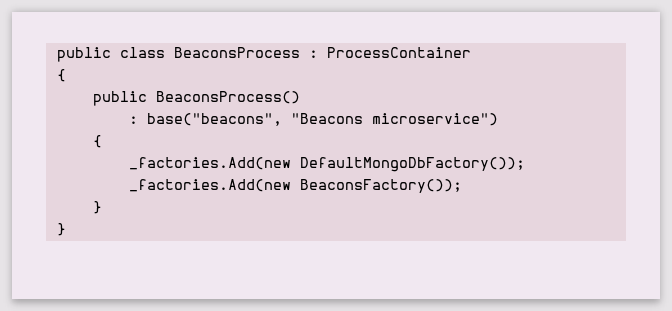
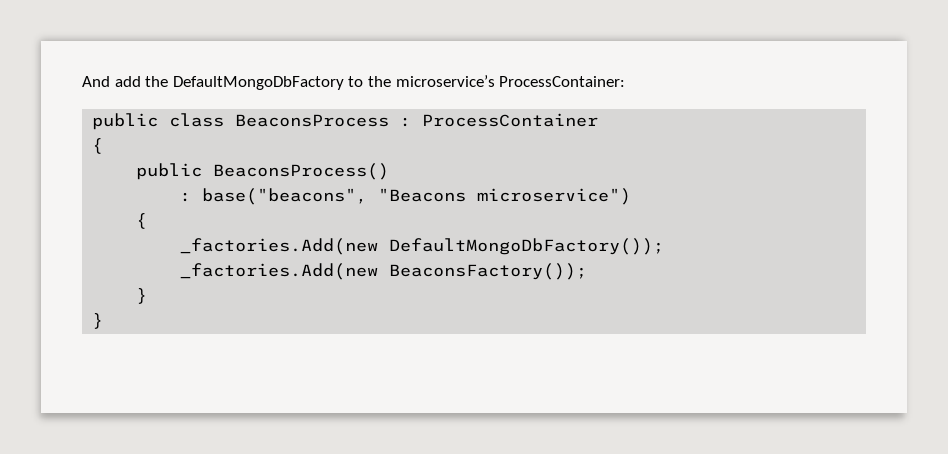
(56, 54) none -> [82,75,626,90] And add the DefaultMongoDbFactory to the microservice’s ProcessContainer: //

